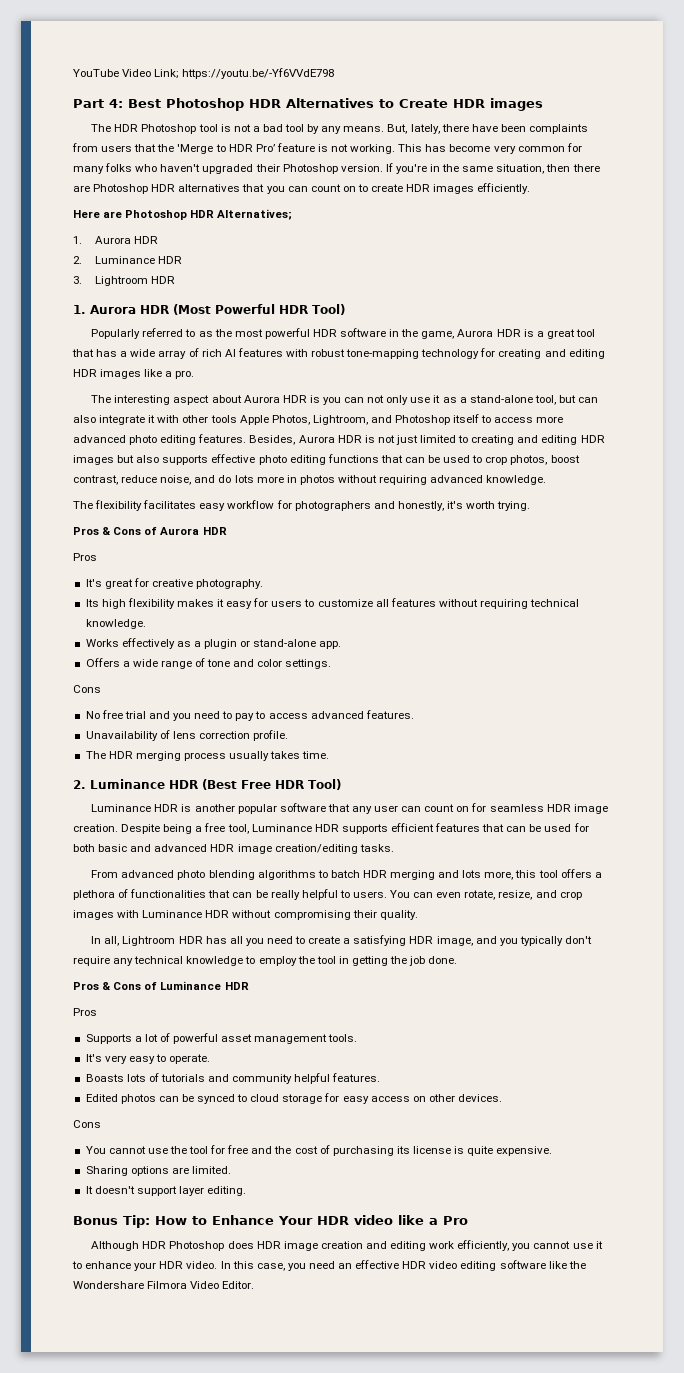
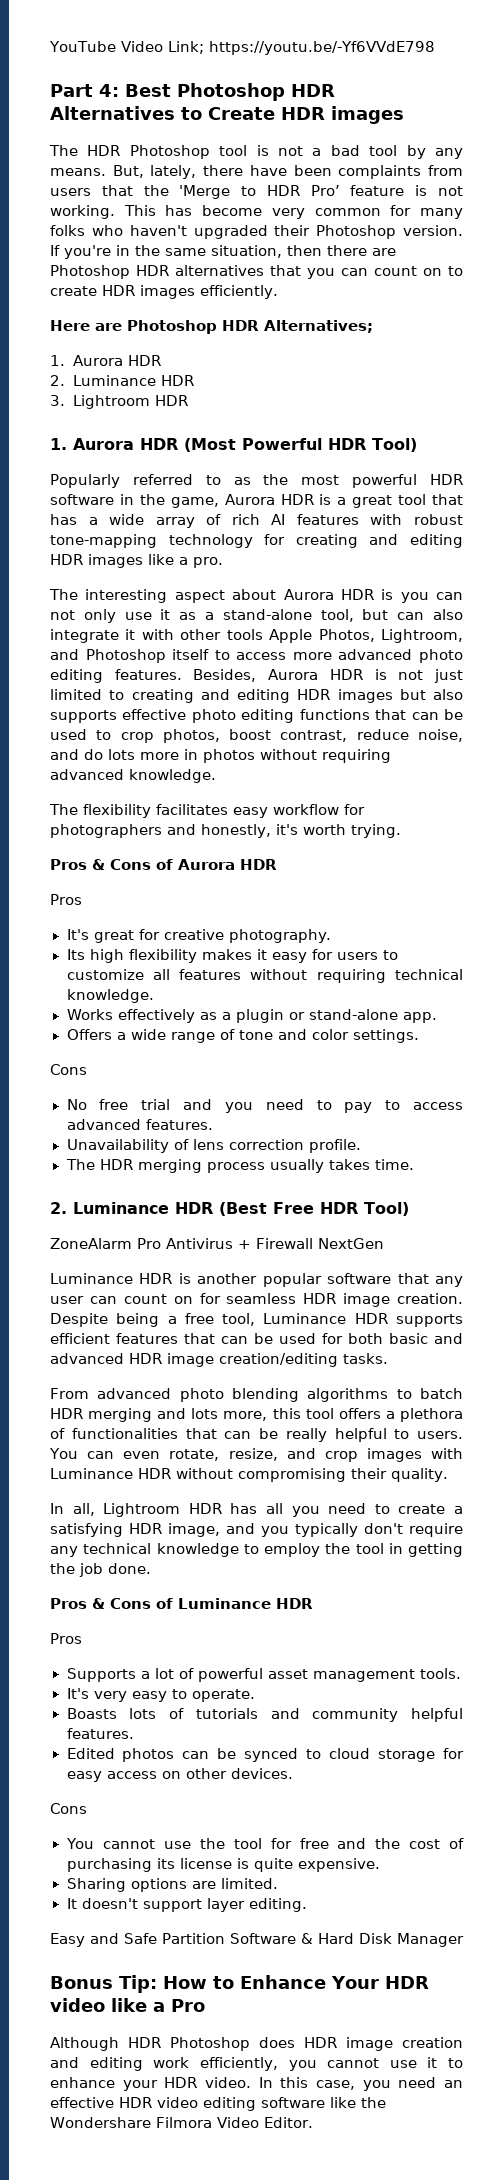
(341, 784) none -> [50,1238,384,1249] // ZoneAlarm Pro Antivirus + Firewall NextGen
(247, 1191) none -> [50,1933,464,1947] // Easy and Safe Partition Software & Hard Disk Manager

